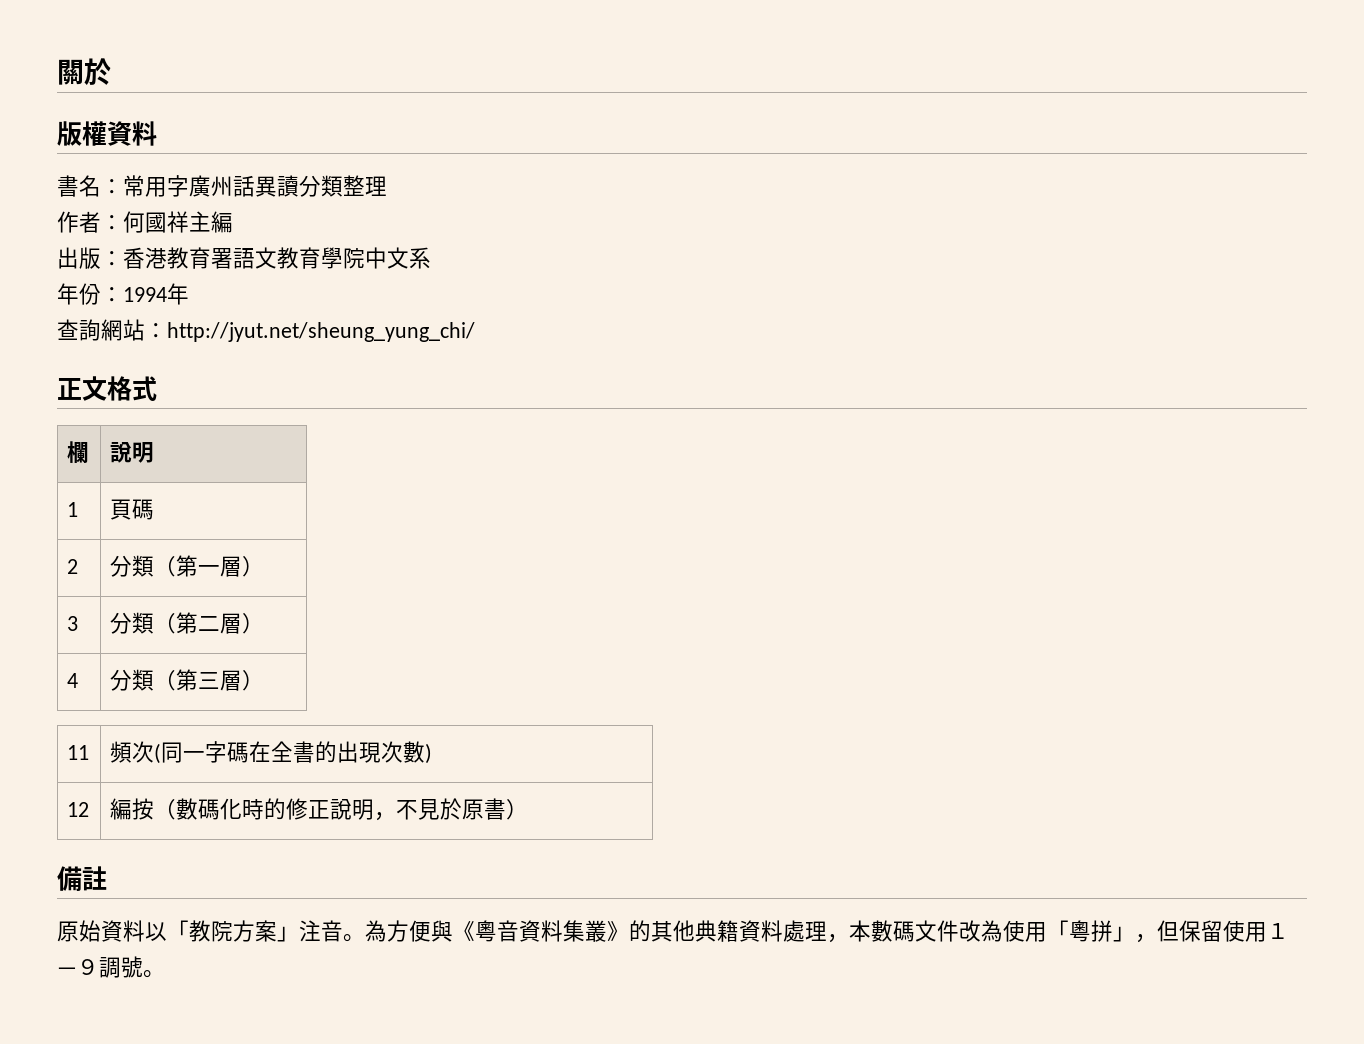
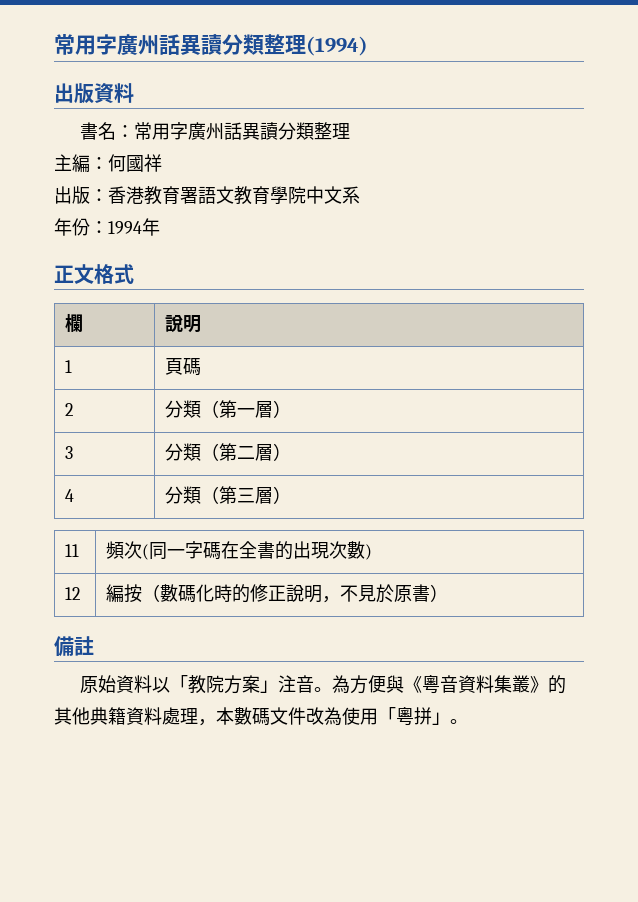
[57,58,111,86] [57,121,107,146] 關於 // 版權 -> [54,34,368,56] [54,83,94,104] 常用字廣州話異讀分類整理(1994) // 出版
[57,211,101,233] 作者 -> [54,154,90,173] 主編
[189,211,233,233] 主編 -> (162, 163) none
[57,319,475,342] // 查詢網站：http://jyut.net/sheung_yung_chi/ -> (160, 227) none
[1135,920,1289,943] [57,956,143,978] ，但保留使用１—９調號 -> (450, 718) none

